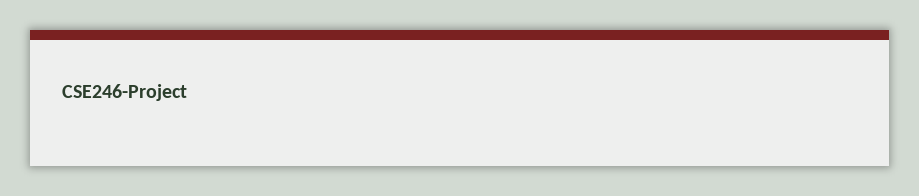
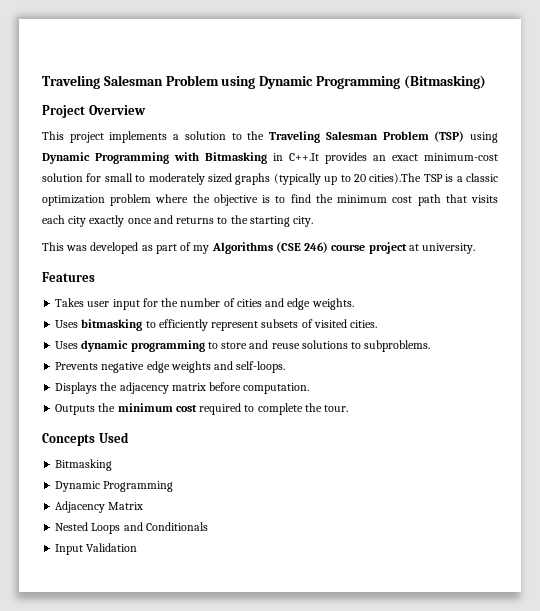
[62,84,187,101] CSE246-Project -> [42,75,486,89] [42,105,146,118] [42,131,498,143] [42,152,498,164] [42,173,498,185] [42,194,498,206] [42,215,314,227] [42,242,476,254] [42,272,95,282] [55,298,354,310] [55,319,378,331] [55,340,431,352] [55,361,286,373] [55,382,310,394] [55,403,349,415] [42,432,129,446] [55,459,113,471] [55,481,174,492] [55,501,144,513] [55,522,208,534] [55,543,138,555] Traveling Salesman Problem using Dynamic Programming (Bitmasking) // Project Overview // This project implements a solution to the Traveling Salesman Problem (TSP) using Dynamic Programming with Bitmasking in C++.It provides an exact minimum-cost solution for small to moderately sized graphs (typically up to 20 cities).The TSP is a classic optimization problem where the objective is to find the minimum cost path that visits each city exactly once and returns to the starting city. // This was developed as part of my Algorithms (CSE 246) course project at university. // Features // Takes user input for the number of cities and edge weights. // Uses bitmasking to efficiently represent subsets of visited cities. // Uses dynamic programming to store and reuse solutions to subproblems. // Prevents negative edge weights and self-loops. // Displays the adjacency matrix before computation. // Outputs the minimum cost required to complete the tour. // Concepts Used // Bitmasking // Dynamic Programming // Adjacency Matrix // Nested Loops and Conditionals // Input Validation

